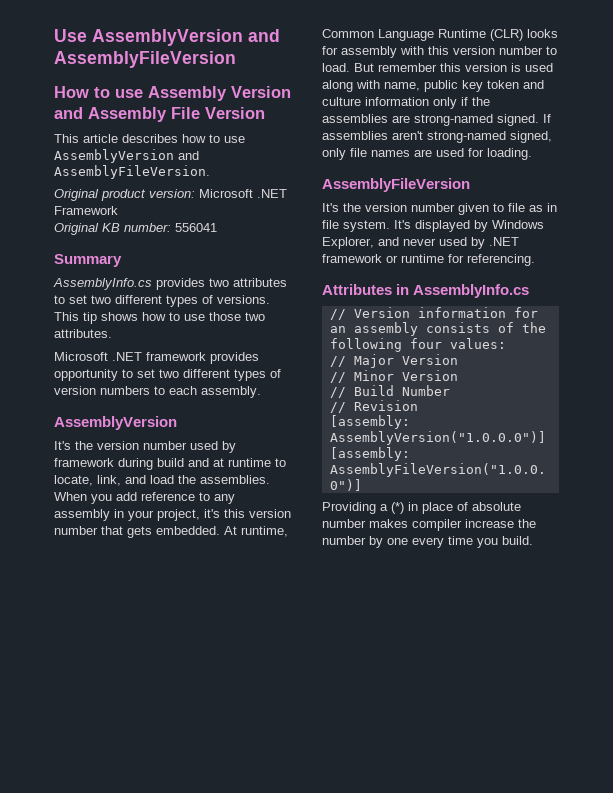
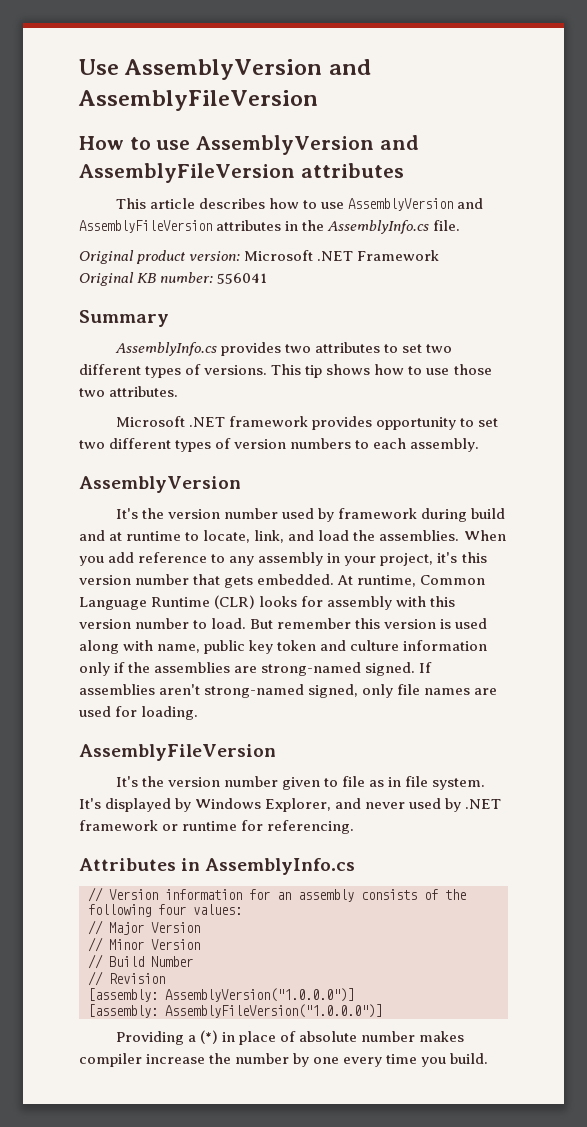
[148,86,291,101] [54,107,265,122] Assembly Version and Assembly File Version -> [196,135,419,155] [79,163,404,183] AssemblyVersion and AssemblyFileVersion attributes
[54,165,210,179] AssemblyFileVersion. -> [79,220,461,234] AssemblyFileVersion attributes in the AssemblyInfo.cs file.

